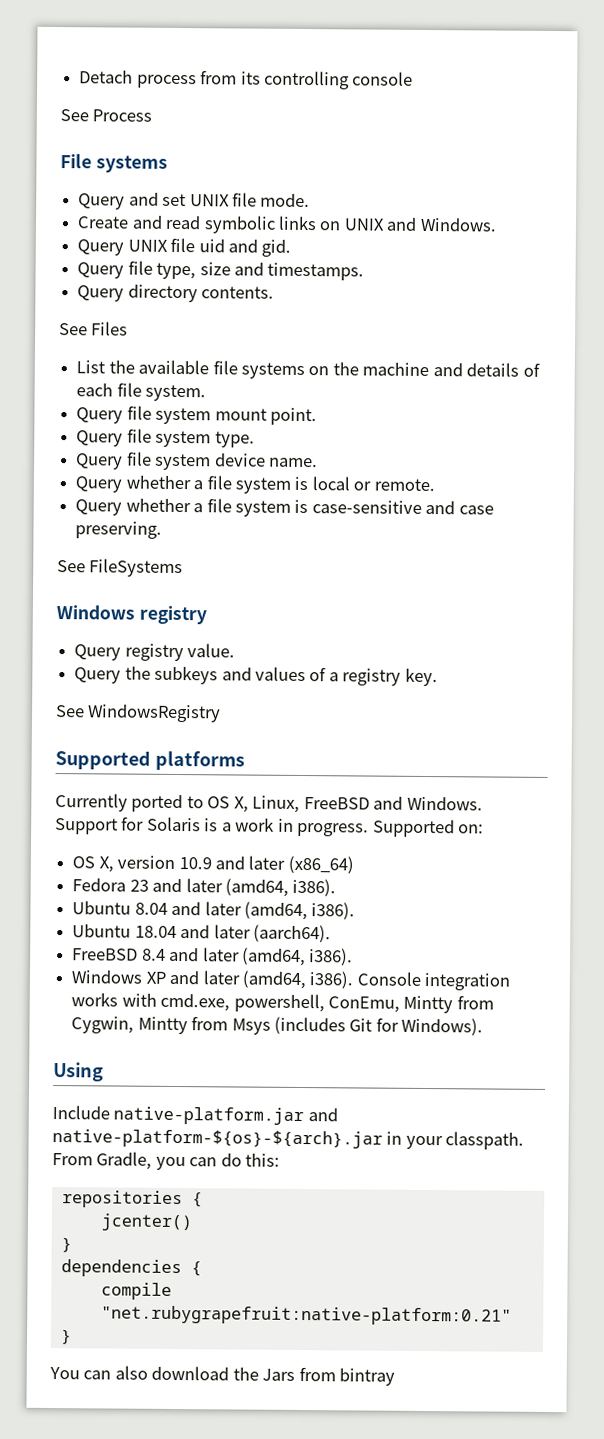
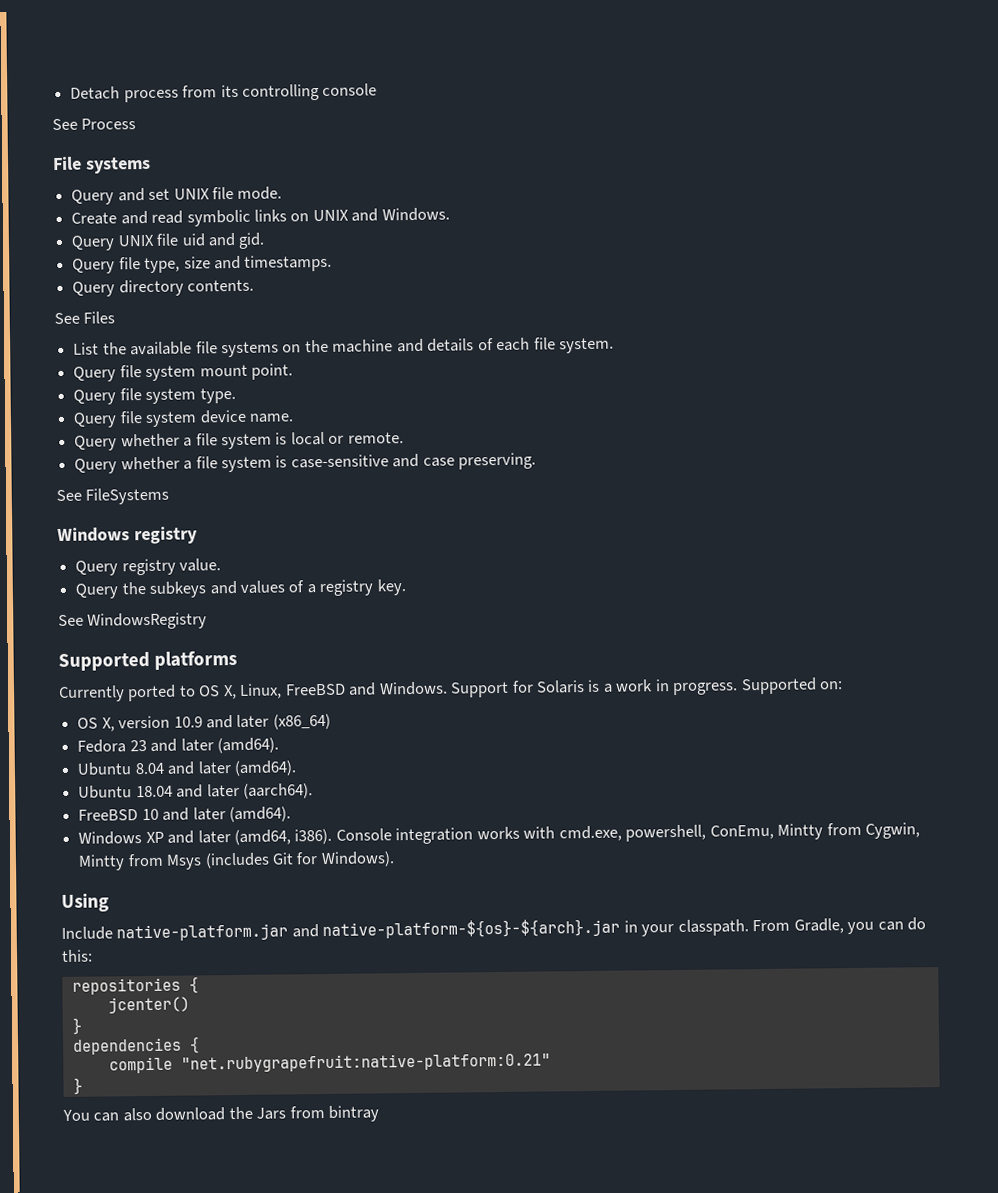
[224,878,337,897] (amd64, i386). -> [216,737,279,754] (amd64).
[243,901,356,921] (amd64, i386). -> [233,760,297,777] (amd64).
[141,947,354,967] 8.4 and later (amd64, i386). -> [141,806,291,823] 10 and later (amd64).

